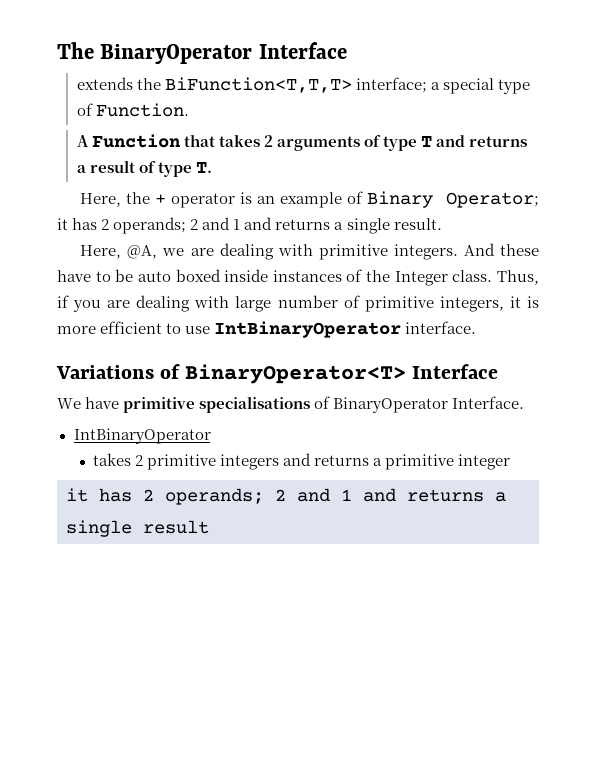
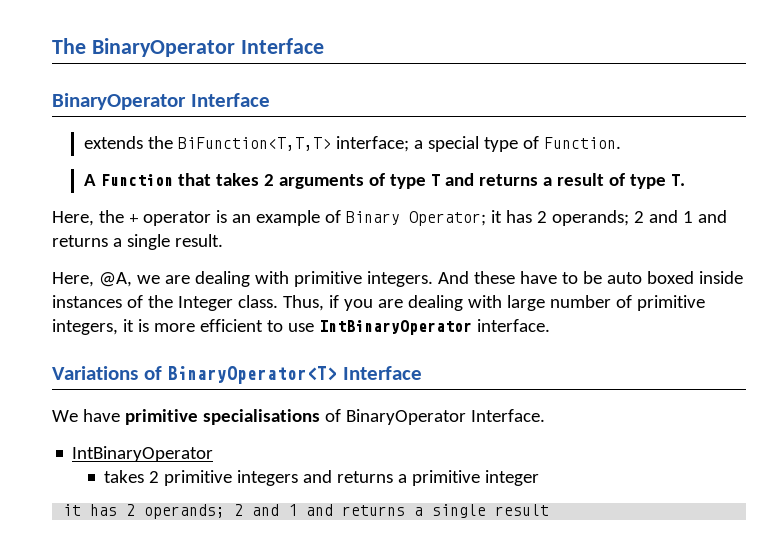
(347, 50) none -> [52,93,270,110] // BinaryOperator Interface

